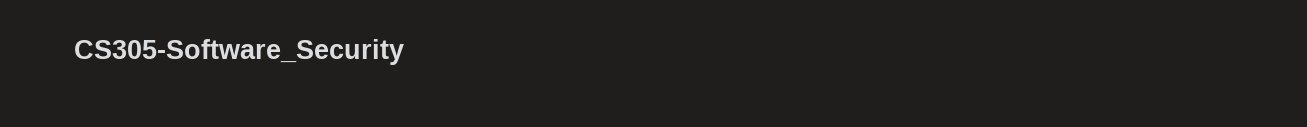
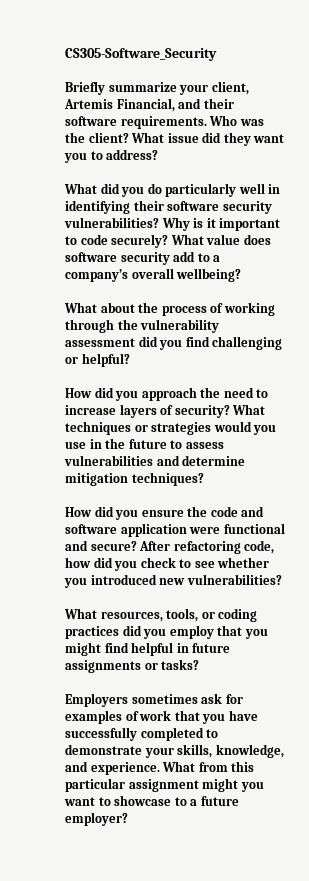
(404, 52) none -> [65,81,249,95] [64,98,234,112] [65,115,264,129] [65,132,285,146] [64,149,159,163] [64,183,281,197] [65,200,272,214] [64,217,281,231] [65,234,271,248] [65,251,221,265] [65,268,242,282] [64,302,275,316] [65,319,220,333] [65,336,283,350] [65,353,130,367] [65,387,269,401] [65,404,266,418] [65,421,277,435] [65,438,224,449] [64,455,246,466] [65,472,204,486] [65,506,265,520] [65,523,285,537] [65,540,275,554] [65,557,270,571] [64,574,282,588] [64,608,258,622] [65,625,268,639] [65,642,231,656] [65,659,200,673] [65,693,243,707] [65,710,258,724] [65,727,219,741] [65,744,284,758] [65,761,255,775] [65,778,264,792] [64,795,239,806] [65,812,128,826] // Briefly summarize your client, Artemis Financial, and their software requirements. Who was the client? What issue did they want you to address? // What did you do particularly well in identifying their software security vulnerabilities? Why is it important to code securely? What value does software security add to a company’s overall wellbeing? // What about the process of working through the vulnerability assessment did you find challenging or helpful? // How did you approach the need to increase layers of security? What techniques or strategies would you use in the future to assess vulnerabilities and determine mitigation techniques? // How did you ensure the code and software application were functional and secure? After refactoring code, how did you check to see whether you introduced new vulnerabilities? // What resources, tools, or coding practices did you employ that you might find helpful in future assignments or tasks? // Employers sometimes ask for examples of work that you have successfully completed to demonstrate your skills, knowledge, and experience. What from this particular assignment might you want to showcase to a future employer?

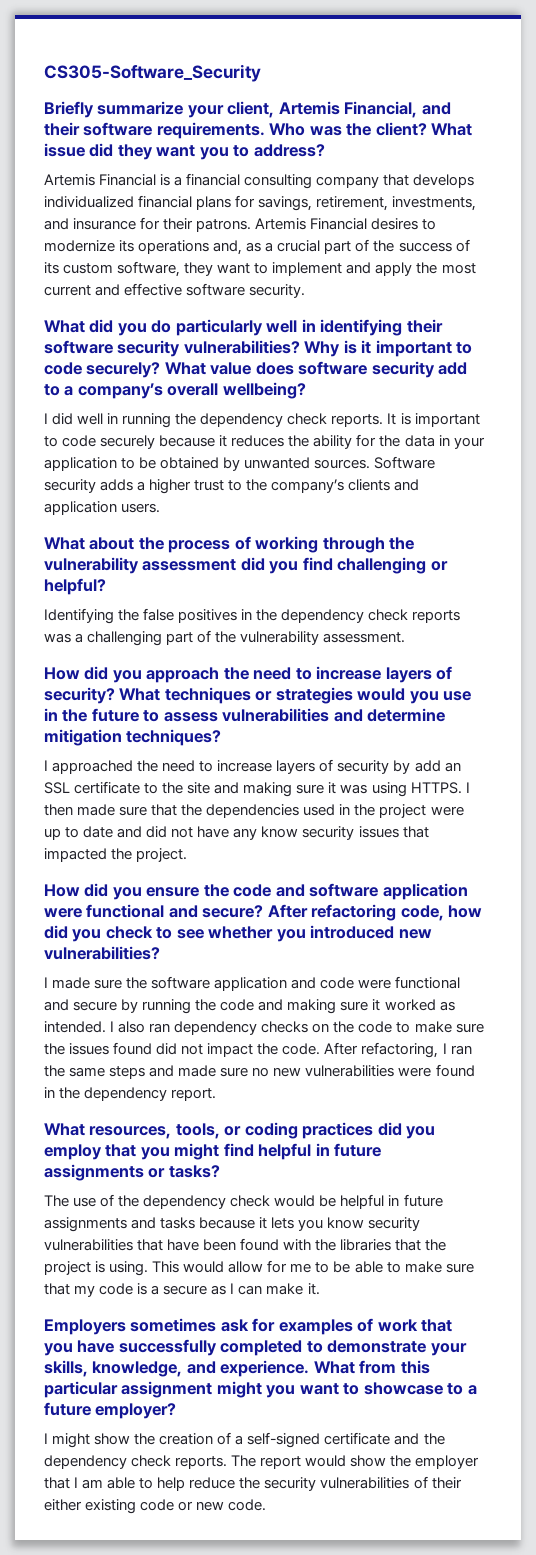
(159, 154) none -> [44,173,475,189] [44,195,477,211] [44,217,437,232] [44,239,470,255] [44,261,476,277] [44,283,306,298] // Artemis Financial is a financial consulting company that develops individualized financial plans for savings, retirement, investments, and insurance for their patrons. Artemis Financial desires to modernize its operations and, as a crucial part of the success of its custom software, they want to implement and apply the most current and effective software security.
(242, 275) none -> [44,413,480,428] [44,434,485,449] [44,456,436,471] [44,479,420,494] [44,501,161,515] // I did well in running the dependency check reports. It is important to code securely because it reduces the ability for the data in your application to be obtained by unwanted sources. Software security adds a higher trust to the company’s clients and application users.
(130, 360) none -> [44,608,461,624] [44,630,406,646] // Identifying the false positives in the dependency check reports was a challenging part of the vulnerability assessment.
(204, 479) none -> [44,759,461,774] [44,781,470,797] [44,804,464,818] [44,826,429,840] [44,848,188,862] // I approached the need to increase layers of security by add an SSL certificate to the site and making sure it was using HTTPS. I then made sure that the dependencies used in the project were up to date and did not have any know security issues that impacted the project.
(282, 579) none -> [44,976,461,991] [44,999,455,1014] [44,1021,484,1035] [44,1042,472,1058] [44,1064,475,1079] [44,1087,217,1101] // I made sure the software application and code were functional and secure by running the code and making sure it worked as intended. I also ran dependency checks on the code to make sure the issues found did not impact the code. After refactoring, I ran the same steps and made sure no new vulnerabilities were found in the dependency report.
(200, 664) none -> [44,1194,443,1209] [44,1217,421,1232] [44,1238,447,1251] [44,1260,474,1276] [44,1283,320,1297] // The use of the dependency check would be helpful in future assignments and tasks because it lets you know security vulnerabilities that have been found with the libraries that the project is using. This would allow for me to be able to make sure that my code is a secure as I can make it.
(128, 819) none -> [44,1432,445,1448] [44,1455,480,1469] [44,1476,462,1491] [44,1499,267,1514] // I might show the creation of a self-signed certificate and the dependency check reports. The report would show the employer that I am able to help reduce the security vulnerabilities of their either existing code or new code.

